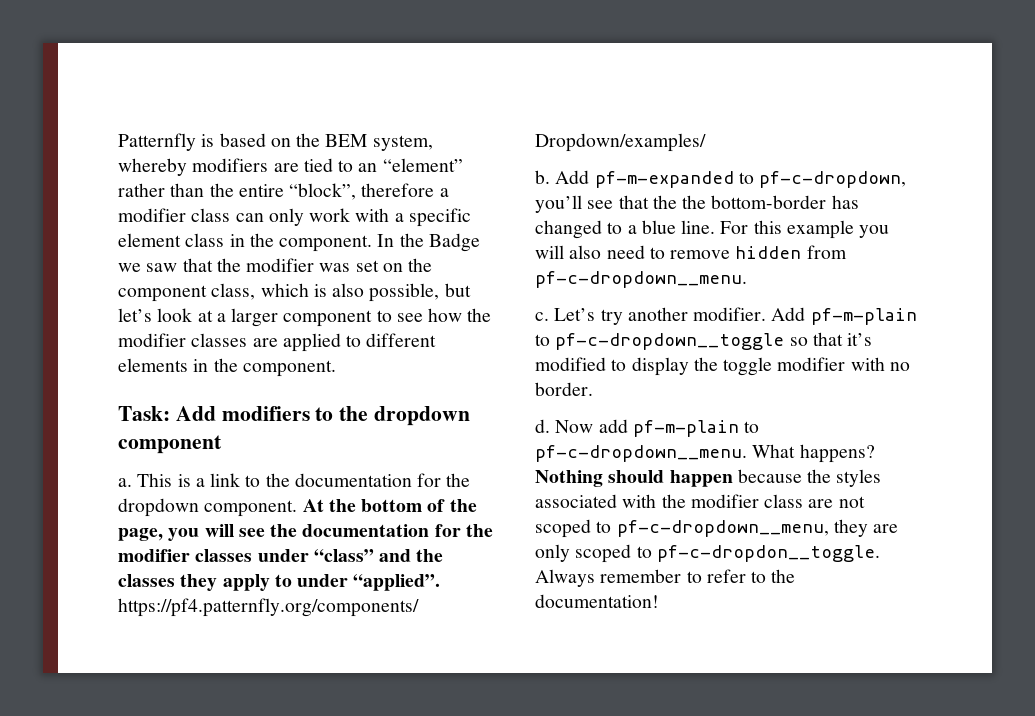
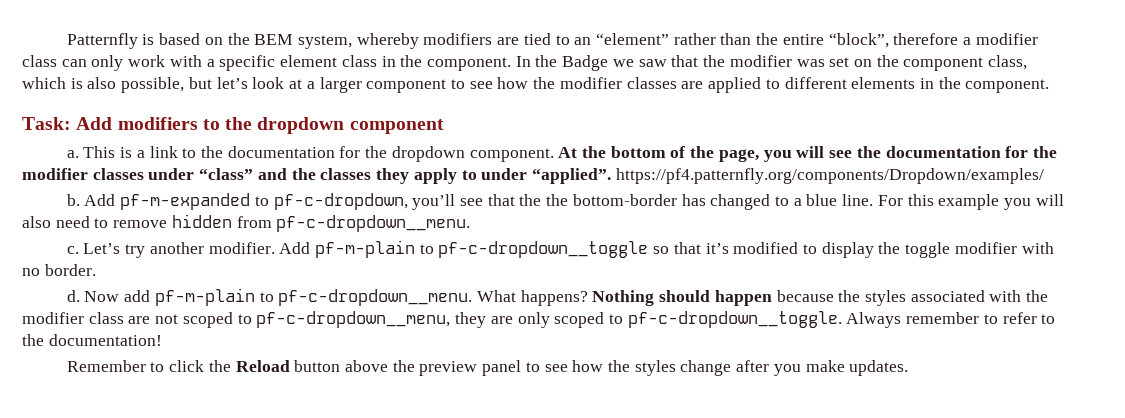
[656,545,880,562] pf-c-dropdon__toggle. -> [627,311,842,328] pf-c-dropdown__toggle.
(659, 601) none -> [66,360,909,376] // Remember to click the Reload button above the preview panel to see how the styles change after you make updates.

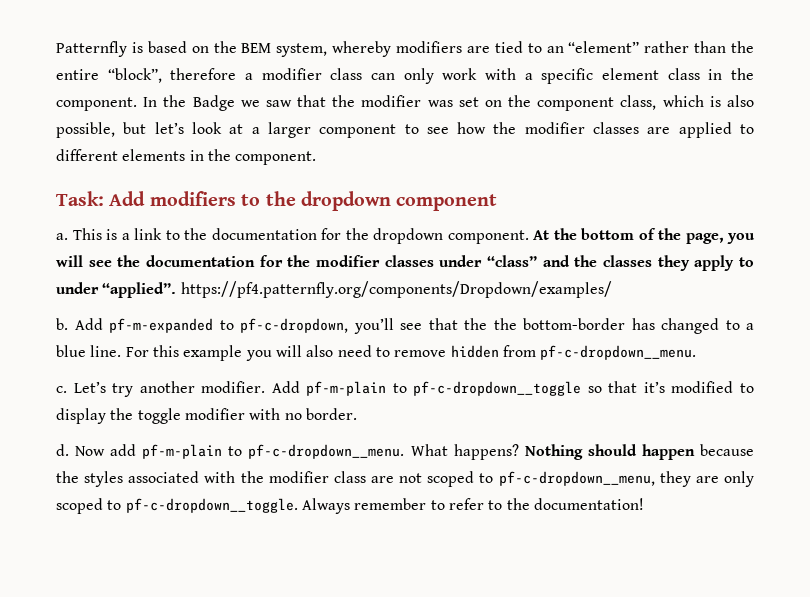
[66,360,909,376] // Remember to click the Reload button above the preview panel to see how the styles change after you make updates. -> (644, 504) none

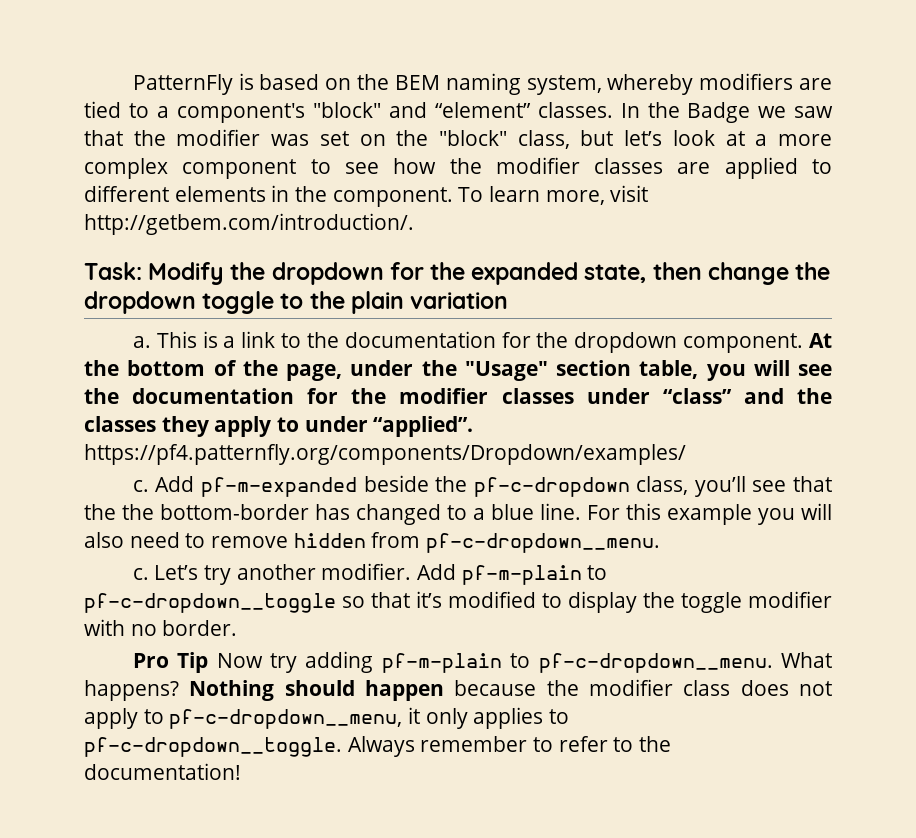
[56,41,127,57] Patternfly -> [132,74,233,95] PatternFly
(272, 48) none -> [445,73,521,95] naming
[546,41,754,53] [56,68,754,84] [56,97,137,111] an “element” rather than the entire “block”, therefore a modifier class can only work with a specific element class in the component. -> [156,102,613,123] a component's "block" and “element” classes.
[537,95,754,111] [56,122,115,138] component class, which is also possible, -> [439,130,570,149] "block" class,
[267,122,311,138] larger -> [777,134,832,146] [84,158,168,179] more complex
[56,191,498,211] // Task: Add modifiers to the dropdown component -> [458,185,649,205] [84,213,414,235] [84,262,831,285] [84,291,509,314] To learn more, visit http://getbem.com/introduction/. // Task: Modify the dropdown for the expanded state, then change the dropdown toggle to the plain variation
(724, 238) none -> [350,360,699,381] under the "Usage" section table,
[56,318,68,330] b. -> [132,480,149,492] c.
[219,318,348,333] to pf-c-dropdown, -> [363,475,689,497] beside the pf-c-dropdown class,
[56,444,137,456] d. Now add -> [132,651,374,673] Pro Tip Now try adding
[84,471,754,487] [56,498,103,514] styles associated with the modifier class are not scoped to pf-c-dropdown__menu, they are only scoped -> [589,679,833,696] [84,707,544,729] modifier class does not apply to pf-c-dropdown__menu, it only applies

